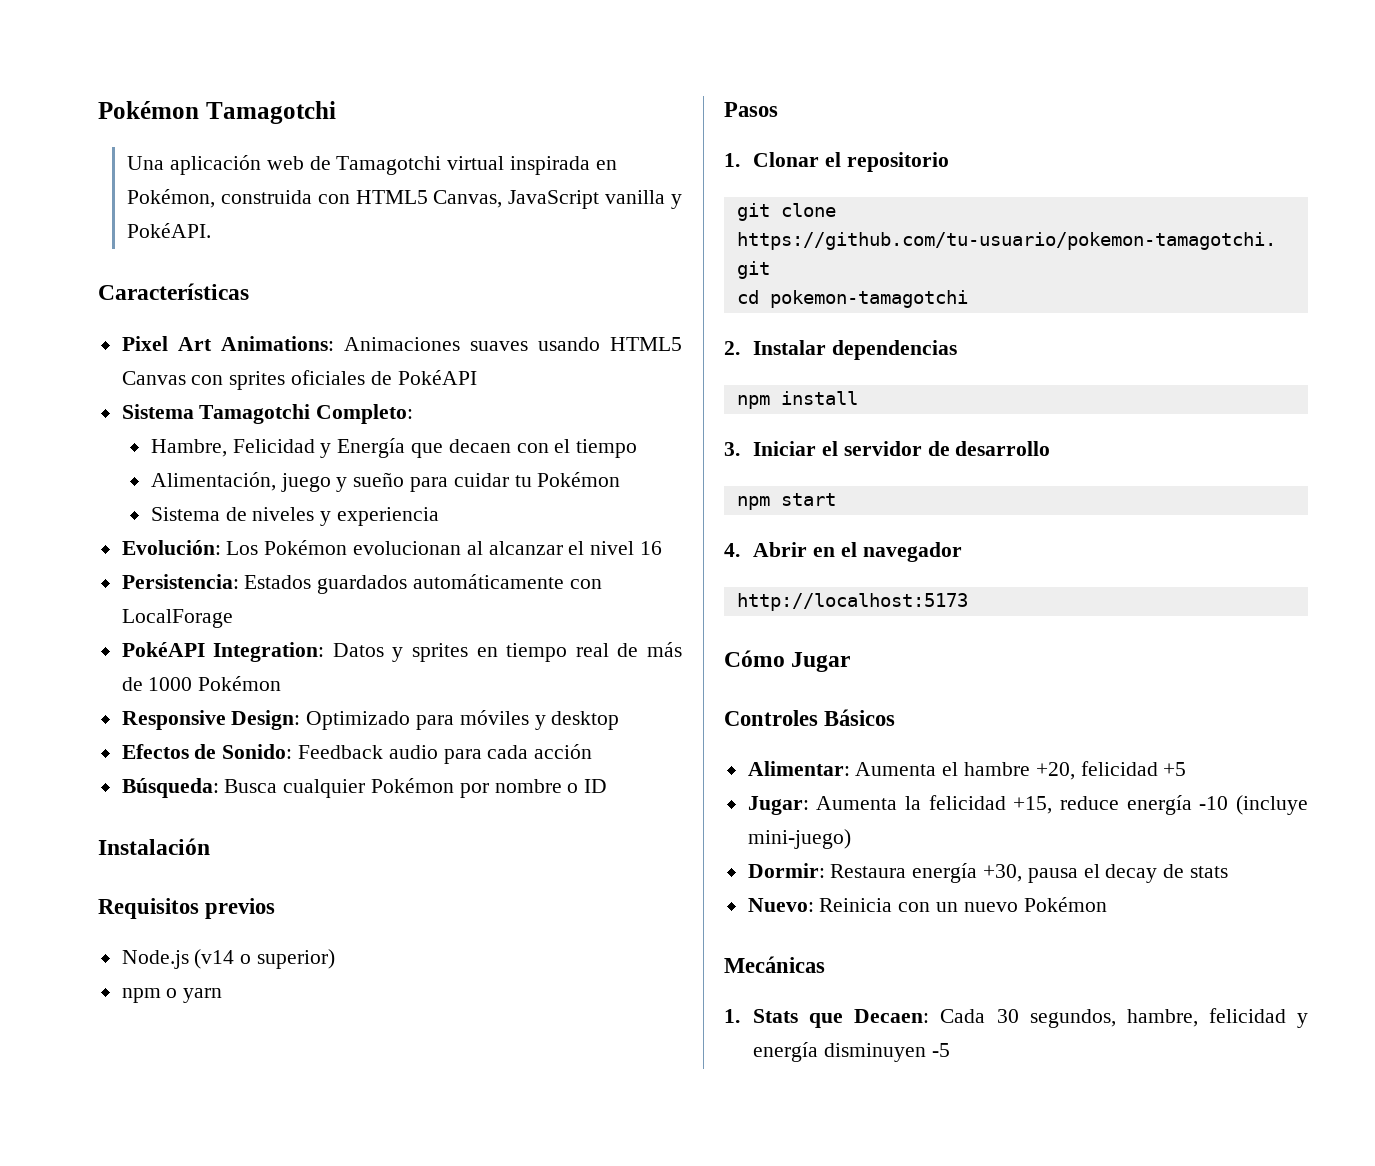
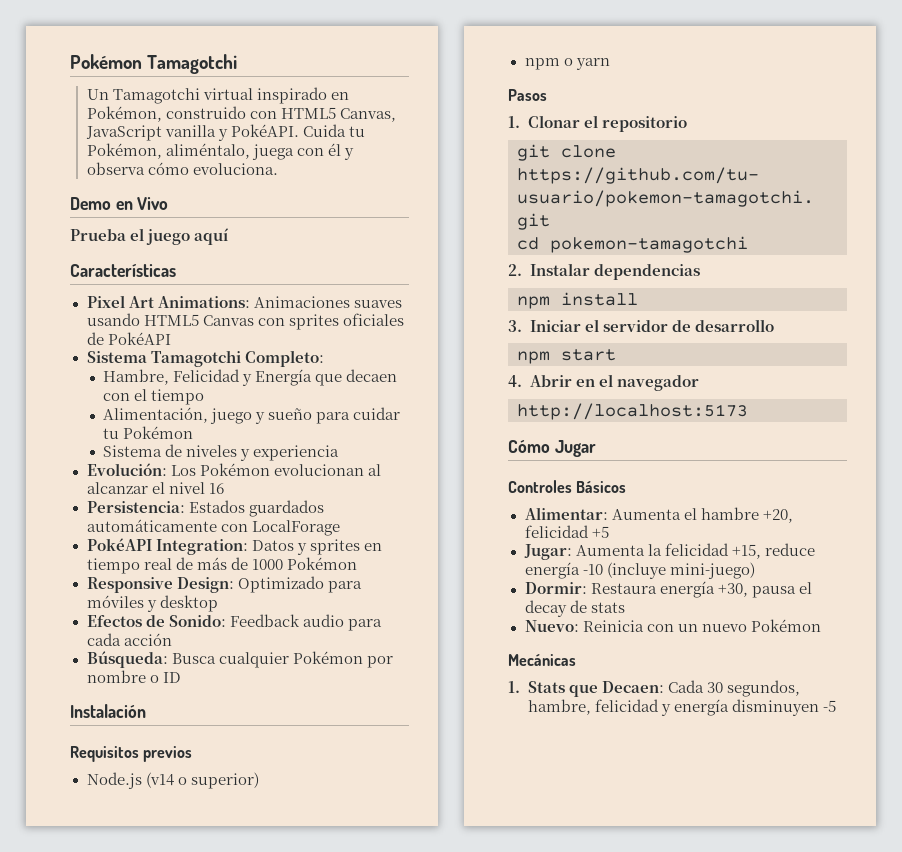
[127,155,331,175] Una aplicación web de -> [86,89,109,100] Un
[509,156,590,175] inspirada -> [256,87,327,104] inspirado
[220,190,312,204] construida -> [165,106,246,119] construido
(212, 230) none -> [302,124,365,137] [86,143,354,160] [86,162,278,175] [70,197,169,210] [70,228,229,245] Cuida tu Pokémon, aliméntalo, juega con él y observa cómo evoluciona. // Demo en Vivo // Prueba el juego aquí

